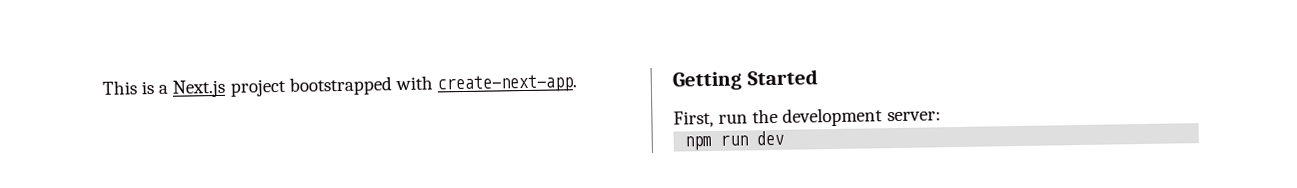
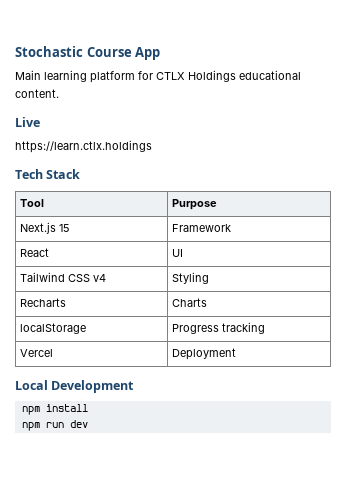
[102,74,577,98] [672,69,818,91] [673,107,941,128] This is a Next.js project bootstrapped with create-next-app. // Getting Started // First, run the development server: -> [15,46,161,60] [15,70,301,83] [15,89,59,98] [15,117,40,127] [15,140,152,153] [15,169,81,179] [20,199,45,207] [172,199,218,210] [20,222,71,234] [172,224,232,232] [20,248,50,257] [172,249,184,257] [20,272,107,282] [172,272,210,284] [20,298,67,307] [172,298,208,307] [20,323,87,334] [172,322,266,334] [20,349,54,357] [172,348,237,360] [15,380,135,393] [21,404,88,415] Stochastic Course App // Main learning platform for CTLX Holdings educational content. // Live // https://learn.ctlx.holdings // Tech Stack // Tool | Purpose // Next.js 15 | Framework // React | UI // Tailwind CSS v4 | Styling // Recharts | Charts // localStorage | Progress tracking // Vercel | Deployment // Local Development // npm install

